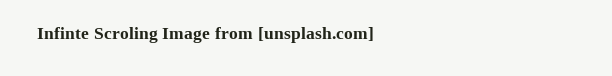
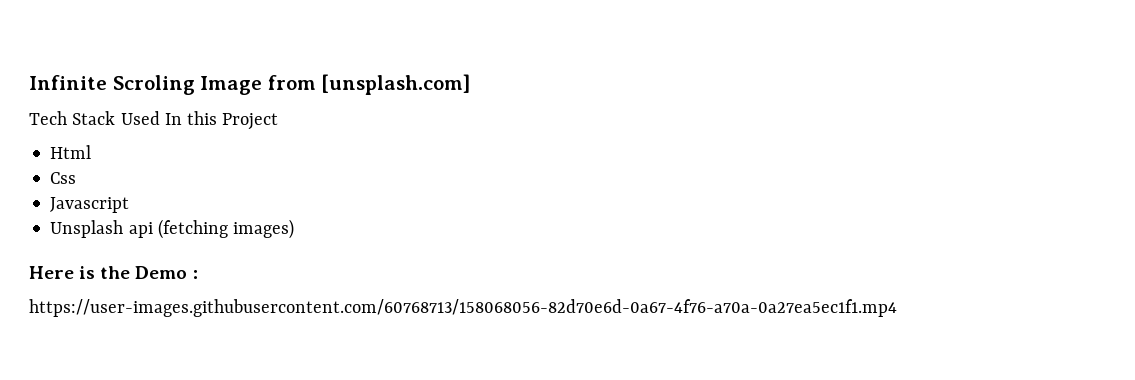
[37,27,89,39] Infinte -> [29,75,107,90] Infinite
(374, 35) none -> [29,111,279,130] [50,145,92,159] [50,172,77,184] [50,197,130,213] [50,219,295,239] [29,266,198,279] [29,299,897,317] // Tech Stack Used In this Project // Html // Css // Javascript // Unsplash api (fetching images) // Here is the Demo : // https://user-images.githubusercontent.com/60768713/158068056-82d70e6d-0a67-4f76-a70a-0a27ea5ec1f1.mp4

